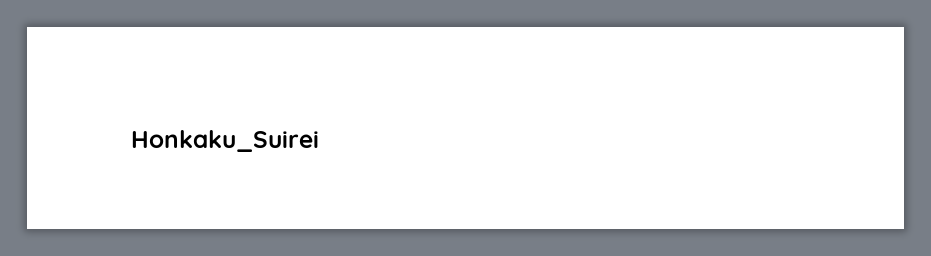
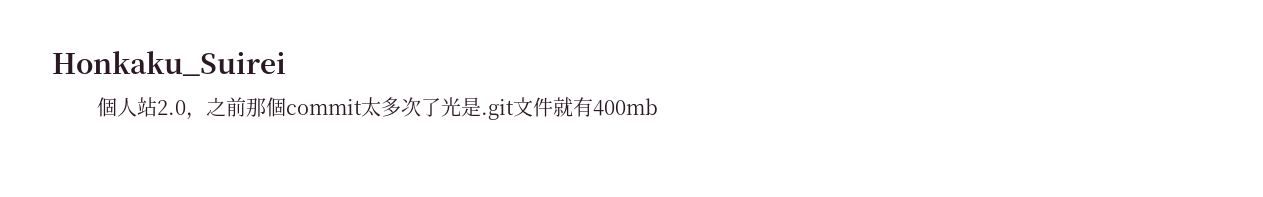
(319, 141) none -> [97,97,659,120] // 個人站2.0，之前那個commit太多次了光是.git文件就有400mb

